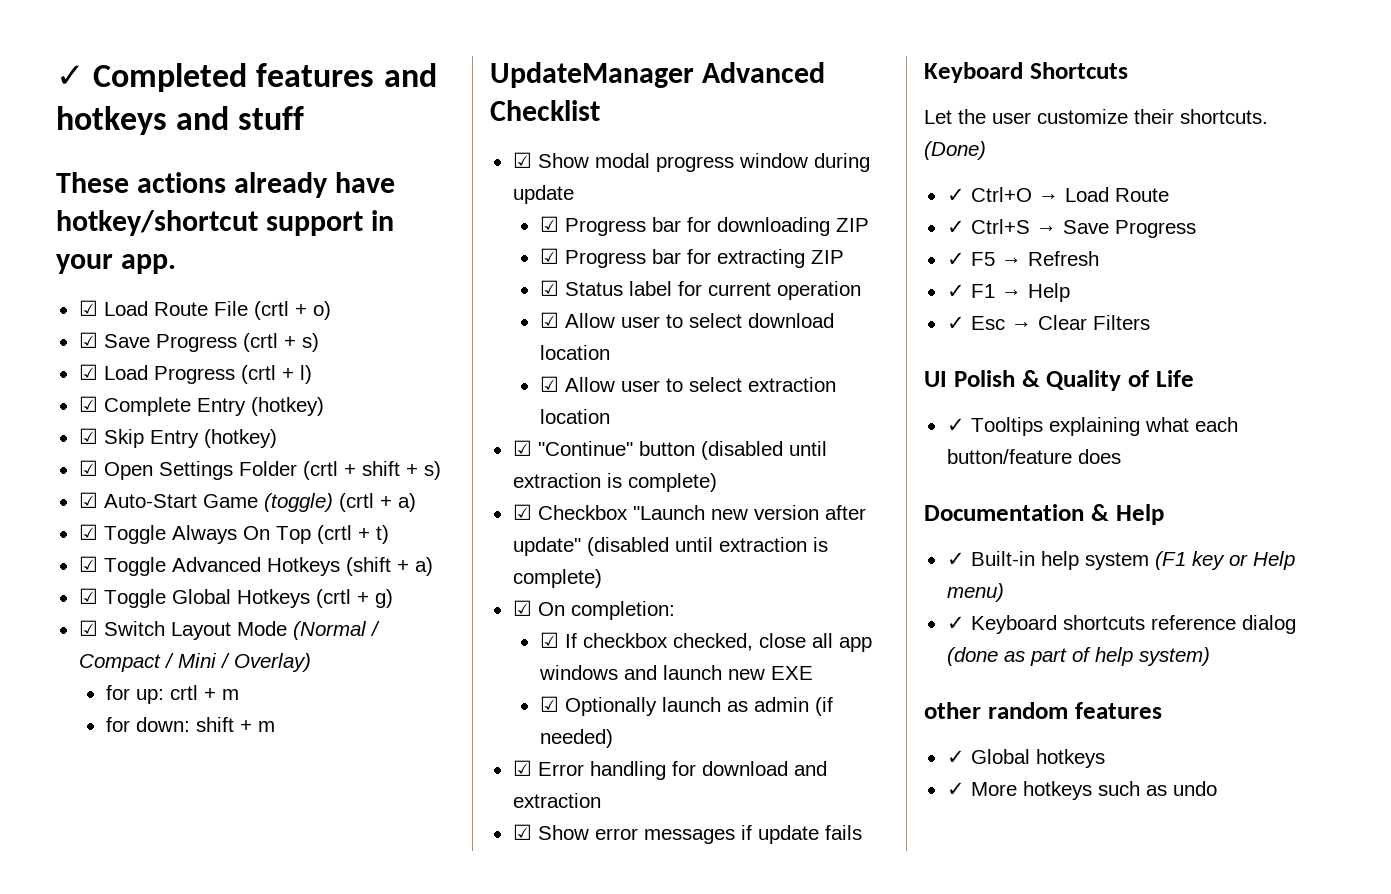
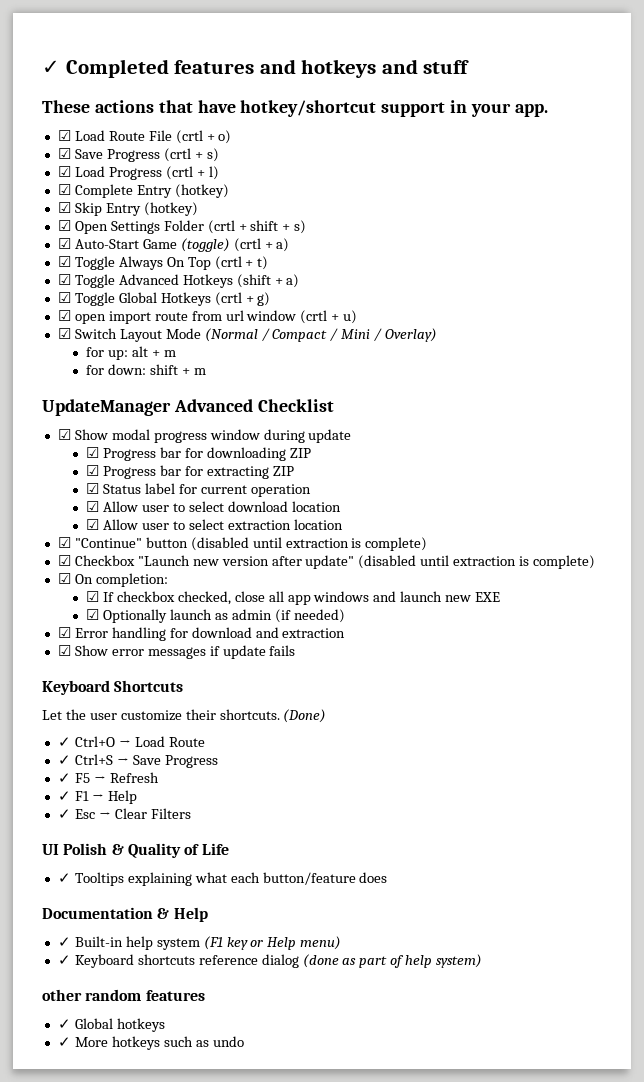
[233,172,328,198] already -> [158,100,193,113] that
(393, 598) none -> [57,310,358,324] // ☑ open import route from url window (crtl + u)
[169,685,198,700] crtl -> [131,346,148,357] alt

